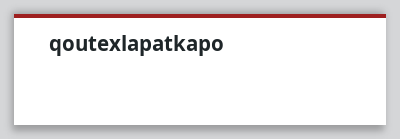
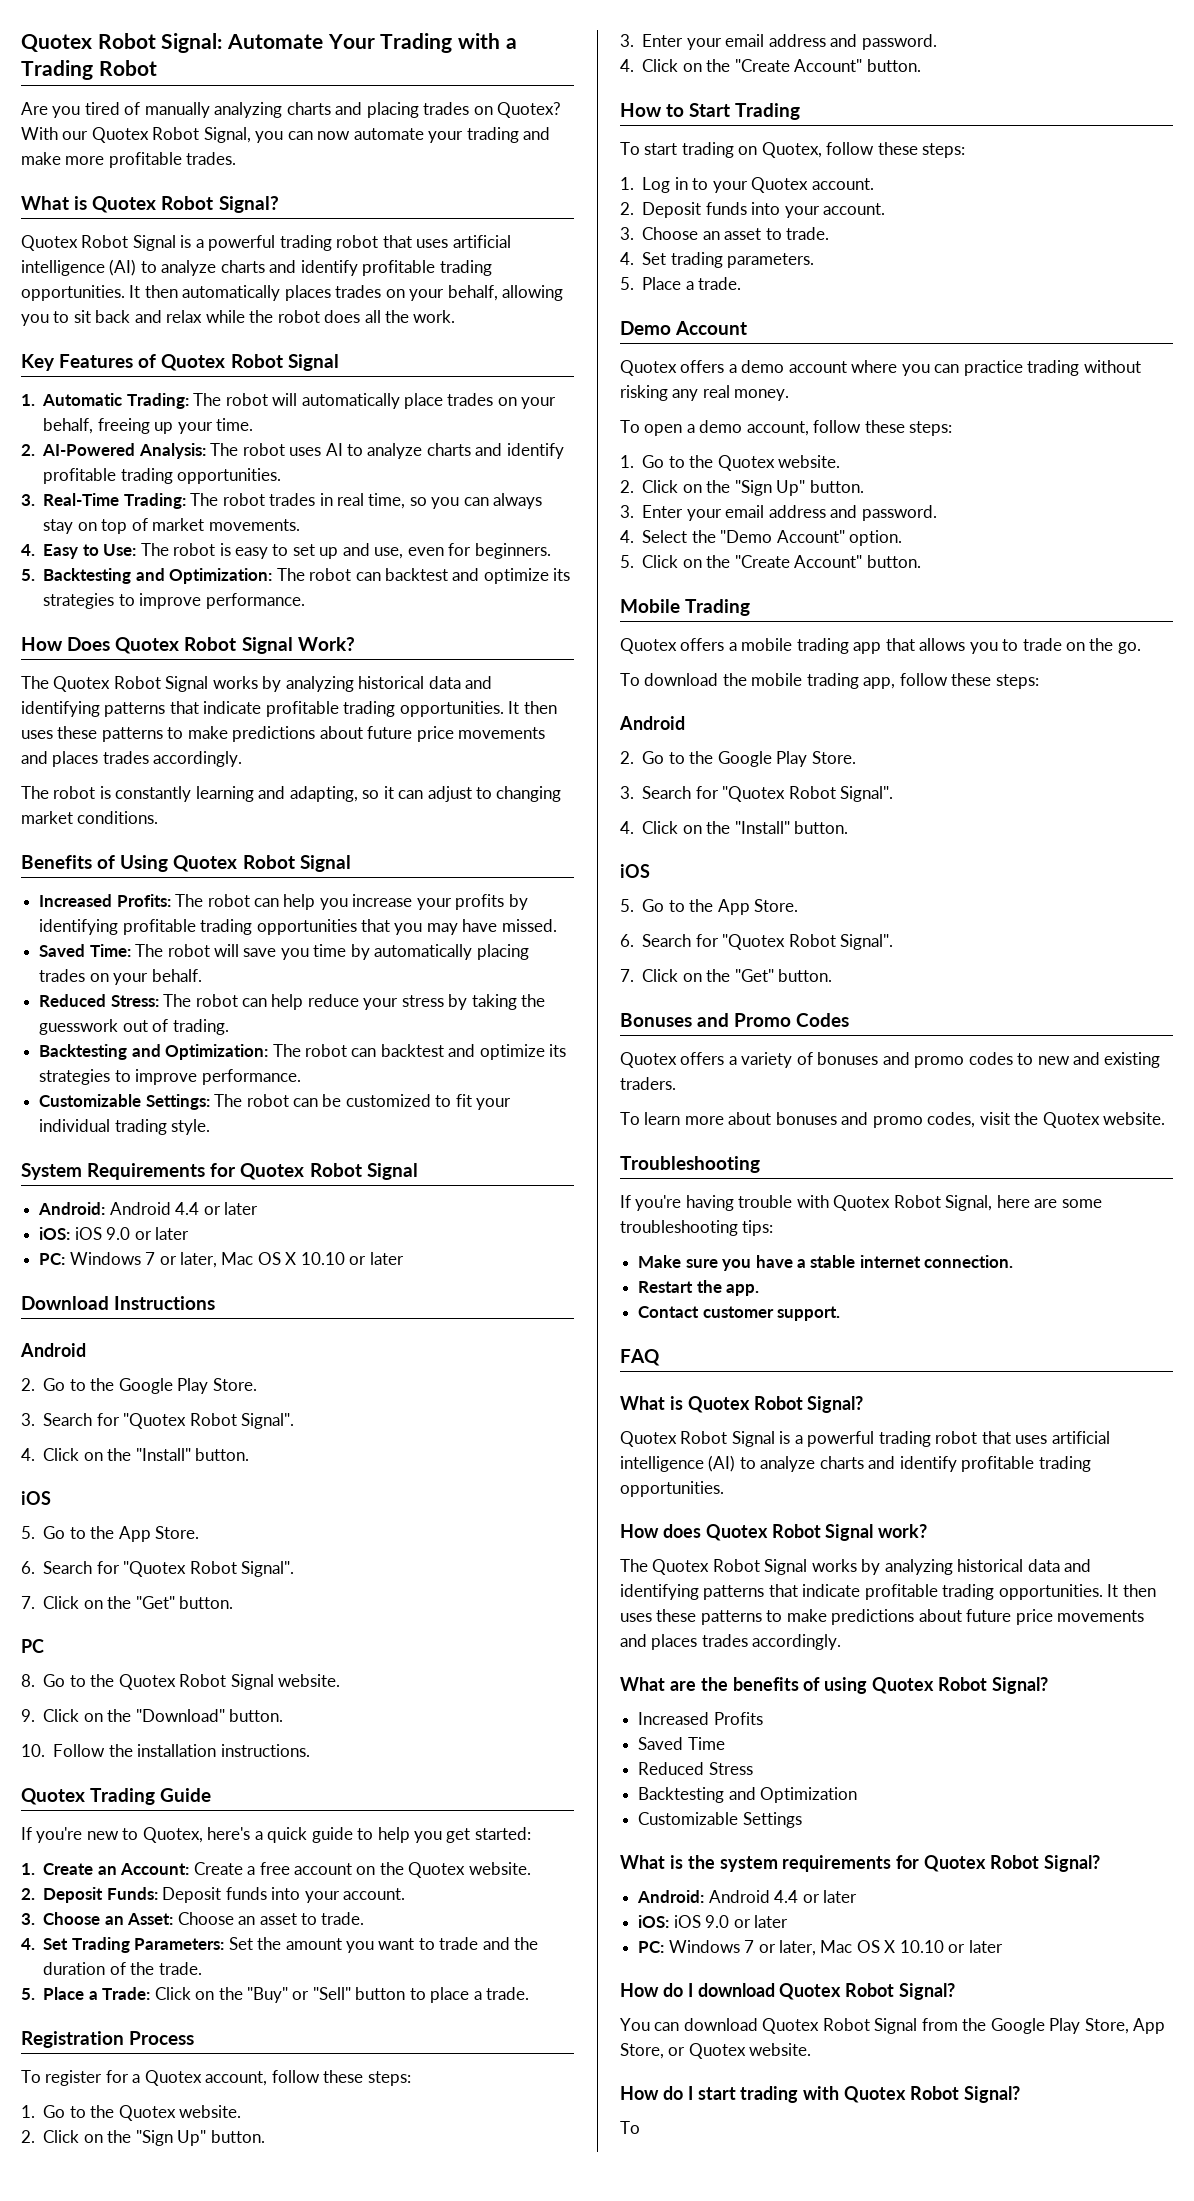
[49,35,224,56] qoutexlapatkapo -> [21,33,517,53] [21,60,157,80] [21,102,562,118] [21,127,551,143] [21,152,237,168] [21,196,279,213] [21,235,511,251] [21,259,492,276] [21,285,564,301] [21,310,456,326] [21,354,339,371] [21,393,557,409] [43,418,254,434] [21,443,564,459] [43,468,282,484] [21,493,543,509] [43,518,300,534] [21,543,551,559] [21,568,571,584] [43,593,305,609] [21,637,355,654] [21,676,493,692] [21,701,557,717] [21,726,546,742] [21,751,243,767] [21,786,562,802] [21,811,159,824] [21,855,351,872] [39,894,528,910] [39,919,557,935] [39,944,529,960] [39,969,202,985] [39,994,546,1010] [39,1019,229,1035] [39,1044,567,1060] [39,1069,301,1085] [39,1094,512,1110] [39,1119,211,1135] [21,1163,418,1180] [38,1202,258,1215] [39,1227,189,1240] [39,1252,404,1268] [21,1296,216,1310] [20,1343,86,1357] [21,1378,257,1394] [21,1413,295,1429] [21,1448,250,1461] [21,1491,51,1505] [21,1526,200,1542] [21,1561,295,1577] [21,1596,234,1609] [21,1639,44,1653] [21,1674,340,1690] [21,1709,284,1722] [21,1744,310,1757] [21,1788,212,1805] [21,1827,531,1843] [21,1862,531,1878] [21,1887,405,1903] [21,1912,365,1925] [21,1937,539,1953] [43,1962,202,1975] [21,1987,530,2003] [21,2031,195,2048] [21,2070,411,2086] [21,2105,242,2121] [21,2130,265,2146] [620,34,937,50] [620,59,921,72] [620,103,801,120] [620,142,966,158] [620,177,874,193] [620,202,886,218] [620,227,830,240] [620,252,815,268] [620,277,742,290] [620,321,748,335] [620,360,1141,376] [620,385,790,401] [620,420,953,436] [620,455,841,471] [620,480,864,496] [620,505,937,521] [620,530,903,546] [620,555,921,568] [620,599,751,616] [620,638,1141,654] [620,673,1039,689] [619,716,685,730] [620,751,856,767] [620,786,894,802] [620,821,849,834] [620,864,650,878] [620,899,799,915] [620,934,894,950] [620,969,833,982] [620,1013,850,1027] [620,1052,1161,1068] [620,1077,676,1090] [620,1112,1166,1128] [620,1156,760,1173] [620,1195,1102,1211] [620,1220,774,1236] [638,1255,1014,1271] [638,1280,760,1296] [638,1306,841,1321] [620,1349,660,1366] [620,1396,864,1413] [620,1431,1110,1447] [620,1455,1091,1472] [620,1481,724,1497] [620,1524,928,1541] [620,1559,1092,1575] [620,1584,1156,1600] [620,1609,1145,1625] [620,1634,842,1650] [620,1677,1048,1694] [638,1712,763,1725] [638,1737,725,1750] [638,1762,753,1775] [638,1787,858,1803] [638,1812,802,1828] [620,1855,1100,1872] [637,1890,857,1903] [638,1915,788,1928] [638,1940,1003,1956] [620,1983,956,2000] [620,2018,1166,2034] [620,2043,812,2059] [620,2086,1020,2103] [620,2121,640,2134] Quotex Robot Signal: Automate Your Trading with a Trading Robot // Are you tired of manually analyzing charts and placing trades on Quotex? With our Quotex Robot Signal, you can now automate your trading and make more profitable trades. // What is Quotex Robot Signal? // Quotex Robot Signal is a powerful trading robot that uses artificial intelligence (AI) to analyze charts and identify profitable trading opportunities. It then automatically places trades on your behalf, allowing you to sit back and relax while the robot does all the work. // Key Features of Quotex Robot Signal // 1. Automatic Trading: The robot will automatically place trades on your behalf, freeing up your time. // 2. AI-Powered Analysis: The robot uses AI to analyze charts and identify profitable trading opportunities. // 3. Real-Time Trading: The robot trades in real time, so you can always stay on top of market movements. // 4. Easy to Use: The robot is easy to set up and use, even for beginners. // 5. Backtesting and Optimization: The robot can backtest and optimize its strategies to improve performance. // How Does Quotex Robot Signal Work? // The Quotex Robot Signal works by analyzing historical data and identifying patterns that indicate profitable trading opportunities. It then uses these patterns to make predictions about future price movements and places trades accordingly. // The robot is constantly learning and adapting, so it can adjust to changing market conditions. // Benefits of Using Quotex Robot Signal // Increased Profits: The robot can help you increase your profits by identifying profitable trading opportunities that you may have missed. // Saved Time: The robot will save you time by automatically placing trades on your behalf. // Reduced Stress: The robot can help reduce your stress by taking the guesswork out of trading. // Backtesting and Optimization: The robot can backtest and optimize its strategies to improve performance. // Customizable Settings: The robot can be customized to fit your individual trading style. // System Requirements for Quotex Robot Signal // Android: Android 4.4 or later // iOS: iOS 9.0 or later // PC: Windows 7 or later, Mac OS X 10.10 or later // Download Instructions // Android // 2. Go to the Google Play Store. // 3. Search for "Quotex Robot Signal". // 4. Click on the "Install" button. // iOS // 5. Go to the App Store. // 6. Search for "Quotex Robot Signal". // 7. Click on the "Get" button. // PC // 8. Go to the Quotex Robot Signal website. // 9. Click on the "Download" button. // 10. Follow the installation instructions. // Quotex Trading Guide // If you're new to Quotex, here's a quick guide to help you get started: // 1. Create an Account: Create a free account on the Quotex website. // 2. Deposit Funds: Deposit funds into your account. // 3. Choose an Asset: Choose an asset to trade. // 4. Set Trading Parameters: Set the amount you want to trade and the duration of the trade. // 5. Place a Trade: Click on the "Buy" or "Sell" button to place a trade. // Registration Process // To register for a Quotex account, follow these steps: // 1. Go to the Quotex website. // 2. Click on the "Sign Up" button. // 3. Enter your email address and password. // 4. Click on the "Create Account" button. // How to Start Trading // To start trading on Quotex, follow these steps: // 1. Log in to your Quotex account. // 2. Deposit funds into your account. // 3. Choose an asset to trade. // 4. Set trading parameters. // 5. Place a trade. // Demo Account // Quotex offers a demo account where you can practice trading without risking any real money. // To open a demo account, follow these steps: // 1. Go to the Quotex website. // 2. Click on the "Sign Up" button. // 3. Enter your email address and password. // 4. Select the "Demo Account" option. // 5. Click on the "Create Account" button. // Mobile Trading // Quotex offers a mobile trading app that allows you to trade on the go. // To download the mobile trading app, follow these steps: // Android // 2. Go to the Google Play Store. // 3. Search for "Quotex Robot Signal". // 4. Click on the "Install" button. // iOS // 5. Go to the App Store. // 6. Search for "Quotex Robot Signal". // 7. Click on the "Get" button. // Bonuses and Promo Codes // Quotex offers a variety of bonuses and promo codes to new and existing traders. // To learn more about bonuses and promo codes, visit the Quotex website. // Troubleshooting // If you're having trouble with Quotex Robot Signal, here are some troubleshooting tips: // Make sure you have a stable internet connection. // Restart the app. // Contact customer support. // FAQ // What is Quotex Robot Signal? // Quotex Robot Signal is a powerful trading robot that uses artificial intelligence (AI) to analyze charts and identify profitable trading opportunities. // How does Quotex Robot Signal work? // The Quotex Robot Signal works by analyzing historical data and identifying patterns that indicate profitable trading opportunities. It then uses these patterns to make predictions about future price movements and places trades accordingly. // What are the benefits of using Quotex Robot Signal? // Increased Profits // Saved Time // Reduced Stress // Backtesting and Optimization // Customizable Settings // What is the system requirements for Quotex Robot Signal? // Android: Android 4.4 or later // iOS: iOS 9.0 or later // PC: Windows 7 or later, Mac OS X 10.10 or later // How do I download Quotex Robot Signal? // You can download Quotex Robot Signal from the Google Play Store, App Store, or Quotex website. // How do I start trading with Quotex Robot Signal? // To

